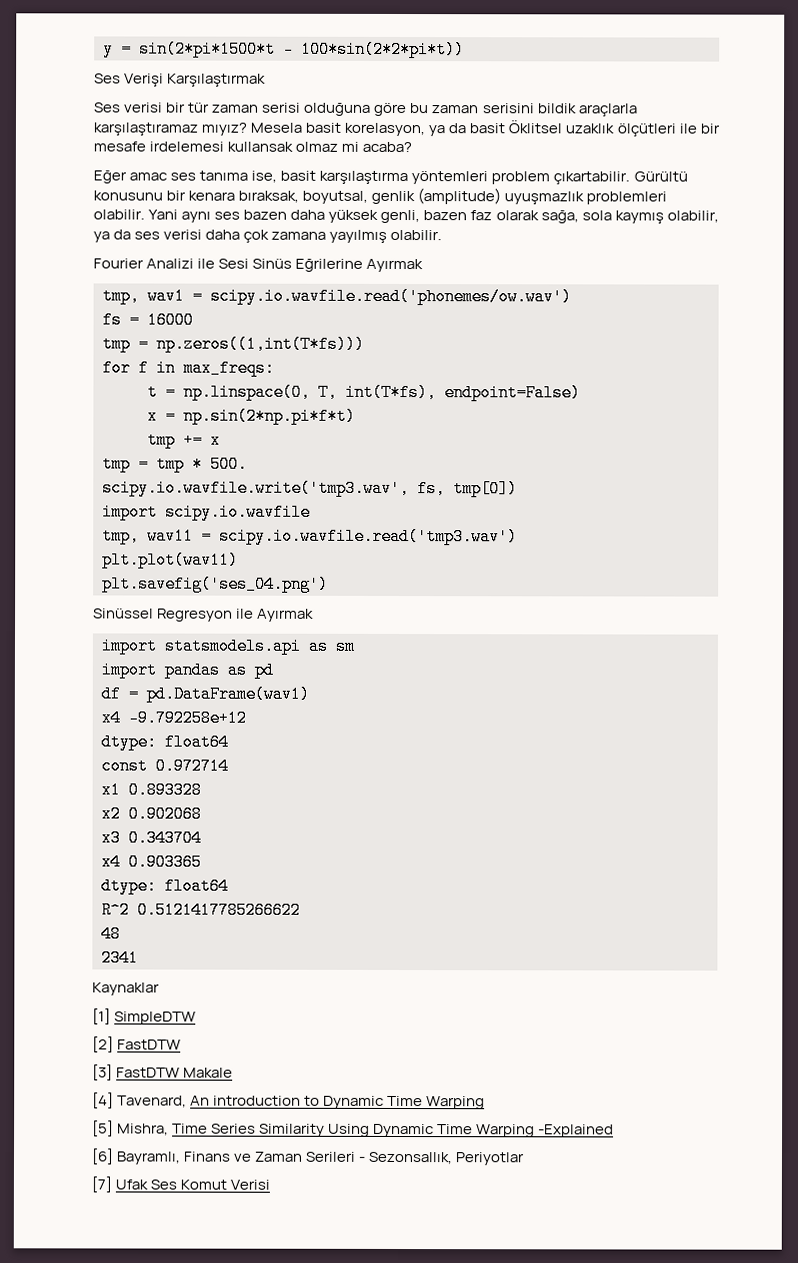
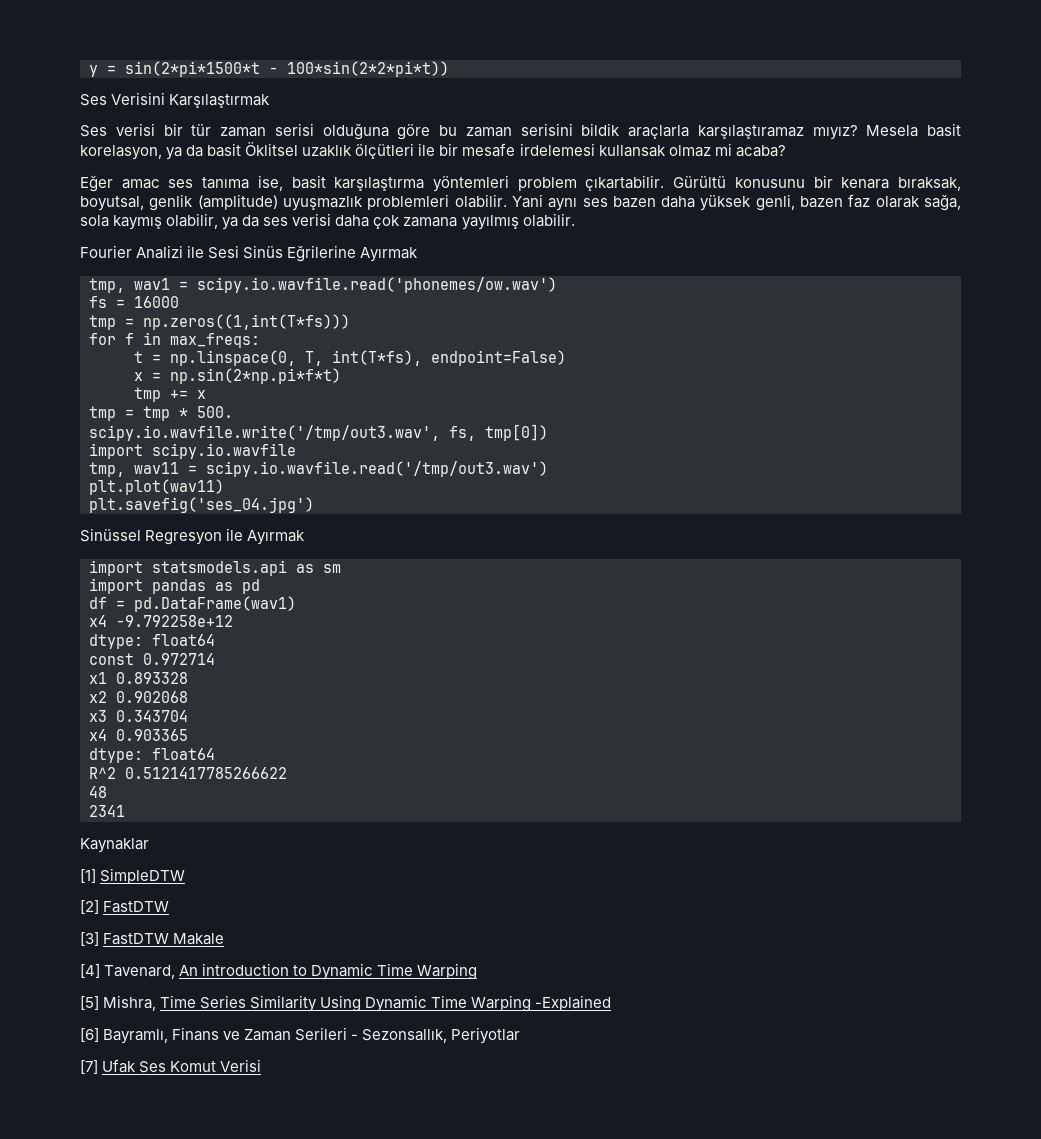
[124,73,165,87] Verişi -> [111,92,166,105] Verisini
[102,479,410,498] scipy.io.wavfile.write('tmp3.wav', -> [89,425,440,441] scipy.io.wavfile.write('/tmp/out3.wav',
[219,527,518,546] scipy.io.wavfile.read('tmp3.wav') -> [206,461,548,477] scipy.io.wavfile.read('/tmp/out3.wav')
[102,575,329,593] plt.savefig('ses_04.png') -> [89,497,314,513] plt.savefig('ses_04.jpg')

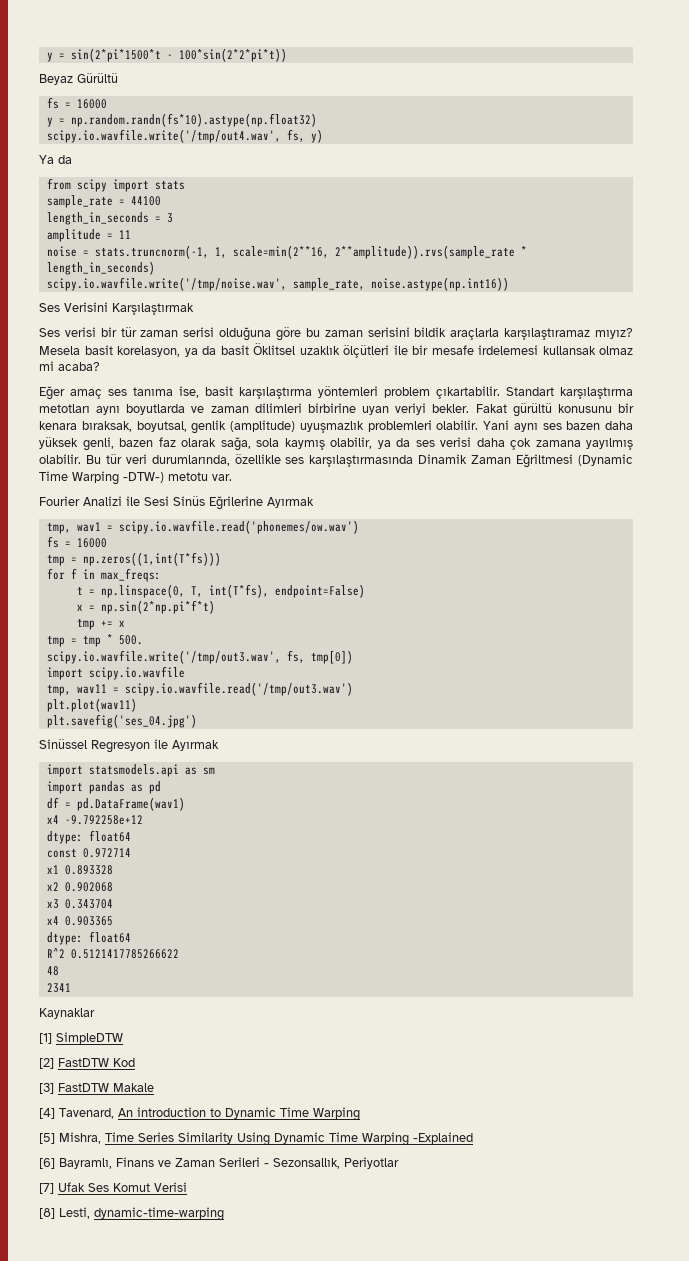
(449, 69) none -> [39,73,118,85] [46,97,107,109] [46,113,317,127] [46,129,323,143] [39,155,72,164] [46,178,185,192] [46,195,161,208] [46,212,173,225] [46,229,131,242] [46,245,527,259] [46,261,155,275] [46,277,509,291] // Beyaz Gürültü // fs = 16000 // y = np.random.randn(fs*10).astype(np.float32) // scipy.io.wavfile.write('/tmp/out4.wav', fs, y) // Ya da // from scipy import stats // sample_rate = 44100 // length_in_seconds = 3 // amplitude = 11 // noise = stats.truncnorm(-1, 1, scale=min(2**16, 2**amplitude)).rvs(sample_rate * length_in_seconds) // scipy.io.wavfile.write('/tmp/noise.wav', sample_rate, noise.astype(np.int16))
[121,179,160,189] amac -> [70,389,102,399] amaç
[673,176,727,188] Gürültü -> [506,387,633,399] [39,403,552,417] Standart karşılaştırma metotları aynı boyutlarda ve zaman dilimleri birbirine uyan veriyi bekler. Fakat gürültü
(575, 220) none -> [85,454,634,468] [39,471,232,485] Bu tür veri durumlarında, özellikle ses karşılaştırmasında Dinamik Zaman Eğriltmesi (Dynamic Time Warping -DTW-) metotu var.
(170, 907) none -> [113,1058,135,1067] Kod
(262, 1065) none -> [39,1207,224,1221] // [8] Lesti, dynamic-time-warping

